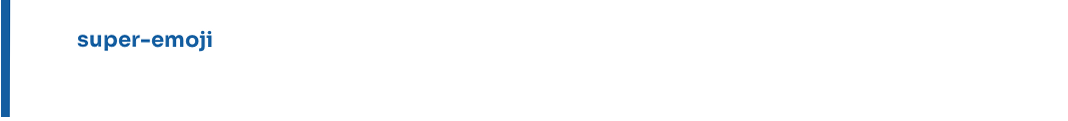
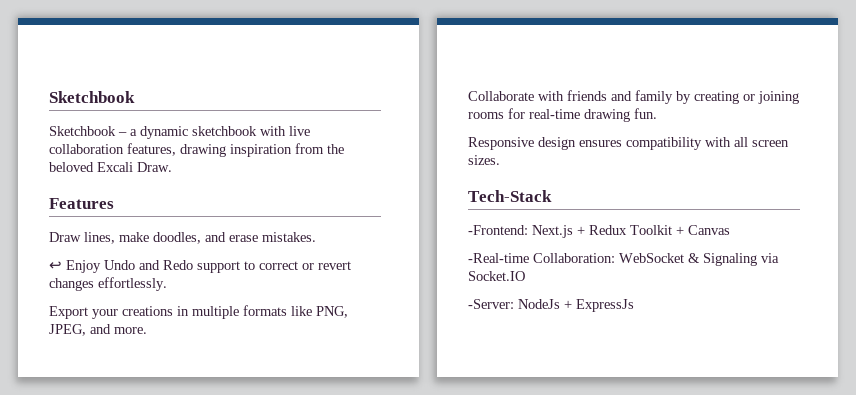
[77,29,214,52] super-emoji -> [49,91,135,103] [49,126,310,139] [49,143,344,157] [49,162,172,172] [49,198,114,209] [49,232,316,244] [49,260,351,273] [49,277,167,291] [49,305,348,319] [49,324,147,336] [468,90,799,104] [468,108,657,122] [468,137,789,150] [468,155,500,165] [468,190,552,202] [468,225,730,238] [468,253,779,266] [468,271,525,281] [468,299,634,312] Sketchbook // Sketchbook – a dynamic sketchbook with live collaboration features, drawing inspiration from the beloved Excali Draw. // Features // Draw lines, make doodles, and erase mistakes. // ↩ Enjoy Undo and Redo support to correct or revert changes effortlessly. // Export your creations in multiple formats like PNG, JPEG, and more. // Collaborate with friends and family by creating or joining rooms for real-time drawing fun. // Responsive design ensures compatibility with all screen sizes. // Tech-Stack // -Frontend: Next.js + Redux Toolkit + Canvas // -Real-time Collaboration: WebSocket & Signaling via Socket.IO // -Server: NodeJs + ExpressJs

